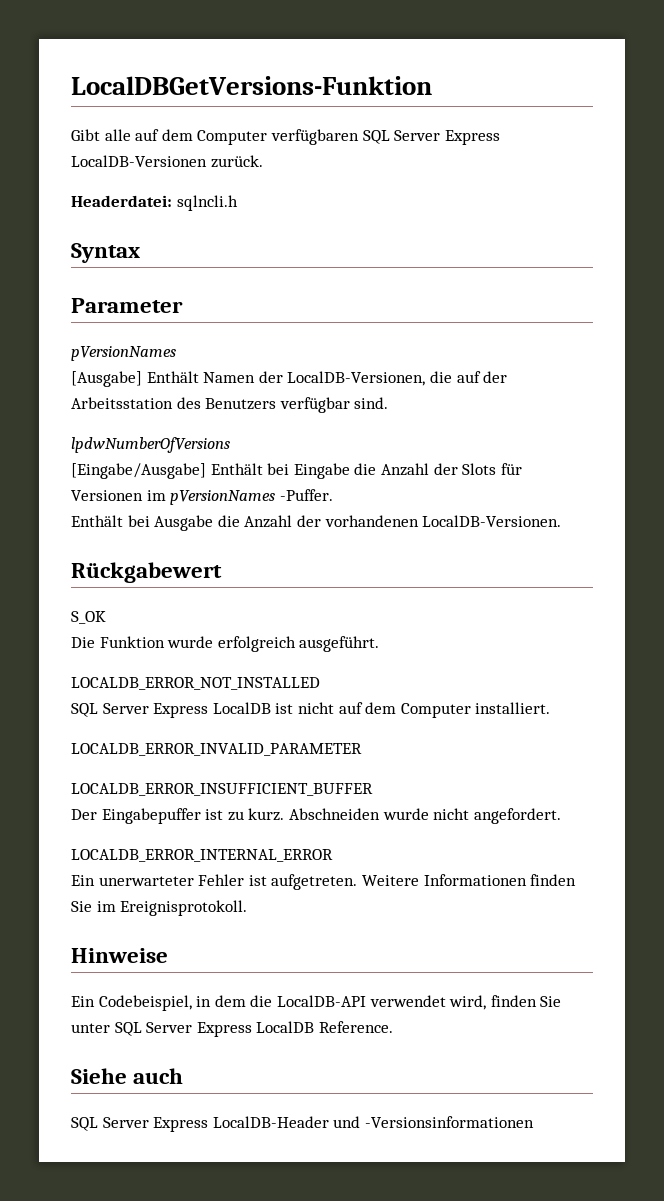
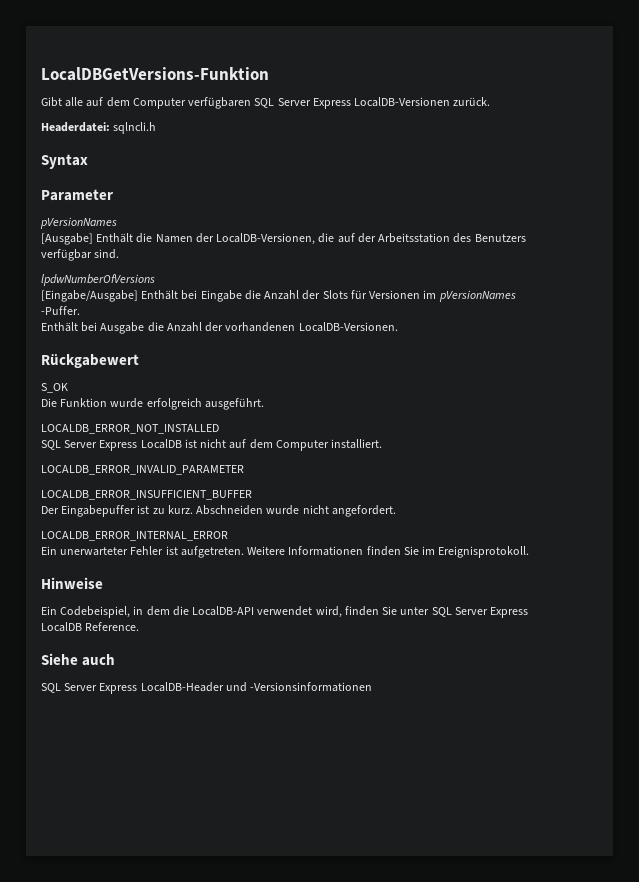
(199, 377) none -> [136,233,153,243] die

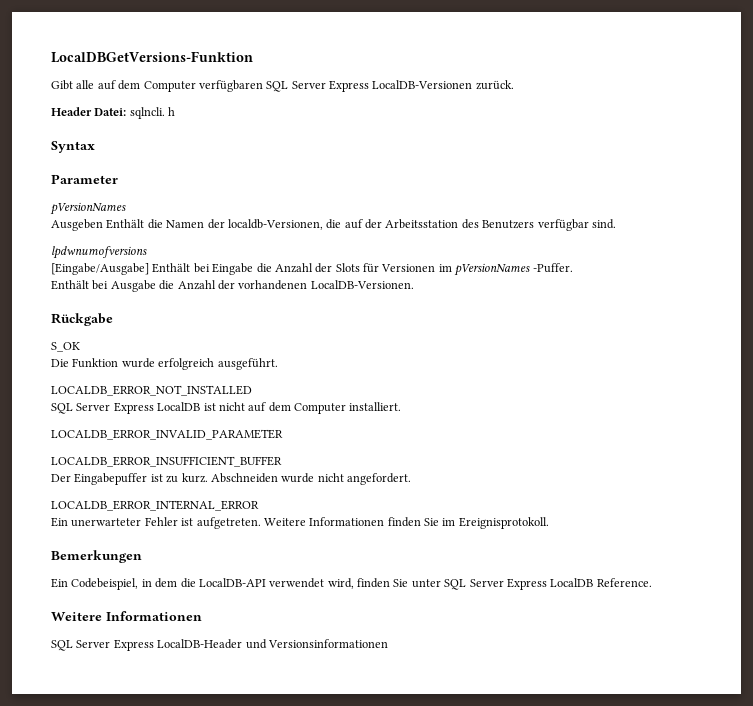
[41,122,157,134] Headerdatei: sqlncli.h -> [51,107,176,119] Header Datei: sqlncli. h
[41,233,93,245] [Ausgabe] -> [51,219,103,231] Ausgeben
[216,233,316,245] LocalDB-Versionen, -> [227,219,323,230] localdb-Versionen,
[41,274,155,286] lpdwNumberOfVersions -> [51,246,147,259] lpdwnumofversions
[41,354,139,368] Rückgabewert -> [51,313,113,326] Rückgabe
[41,577,103,589] Hinweise -> [51,550,142,563] Bemerkungen
[41,653,116,666] Siehe auch -> [51,611,202,621] Weitere Informationen
[250,682,373,692] -Versionsinformationen -> [267,639,388,648] Versionsinformationen

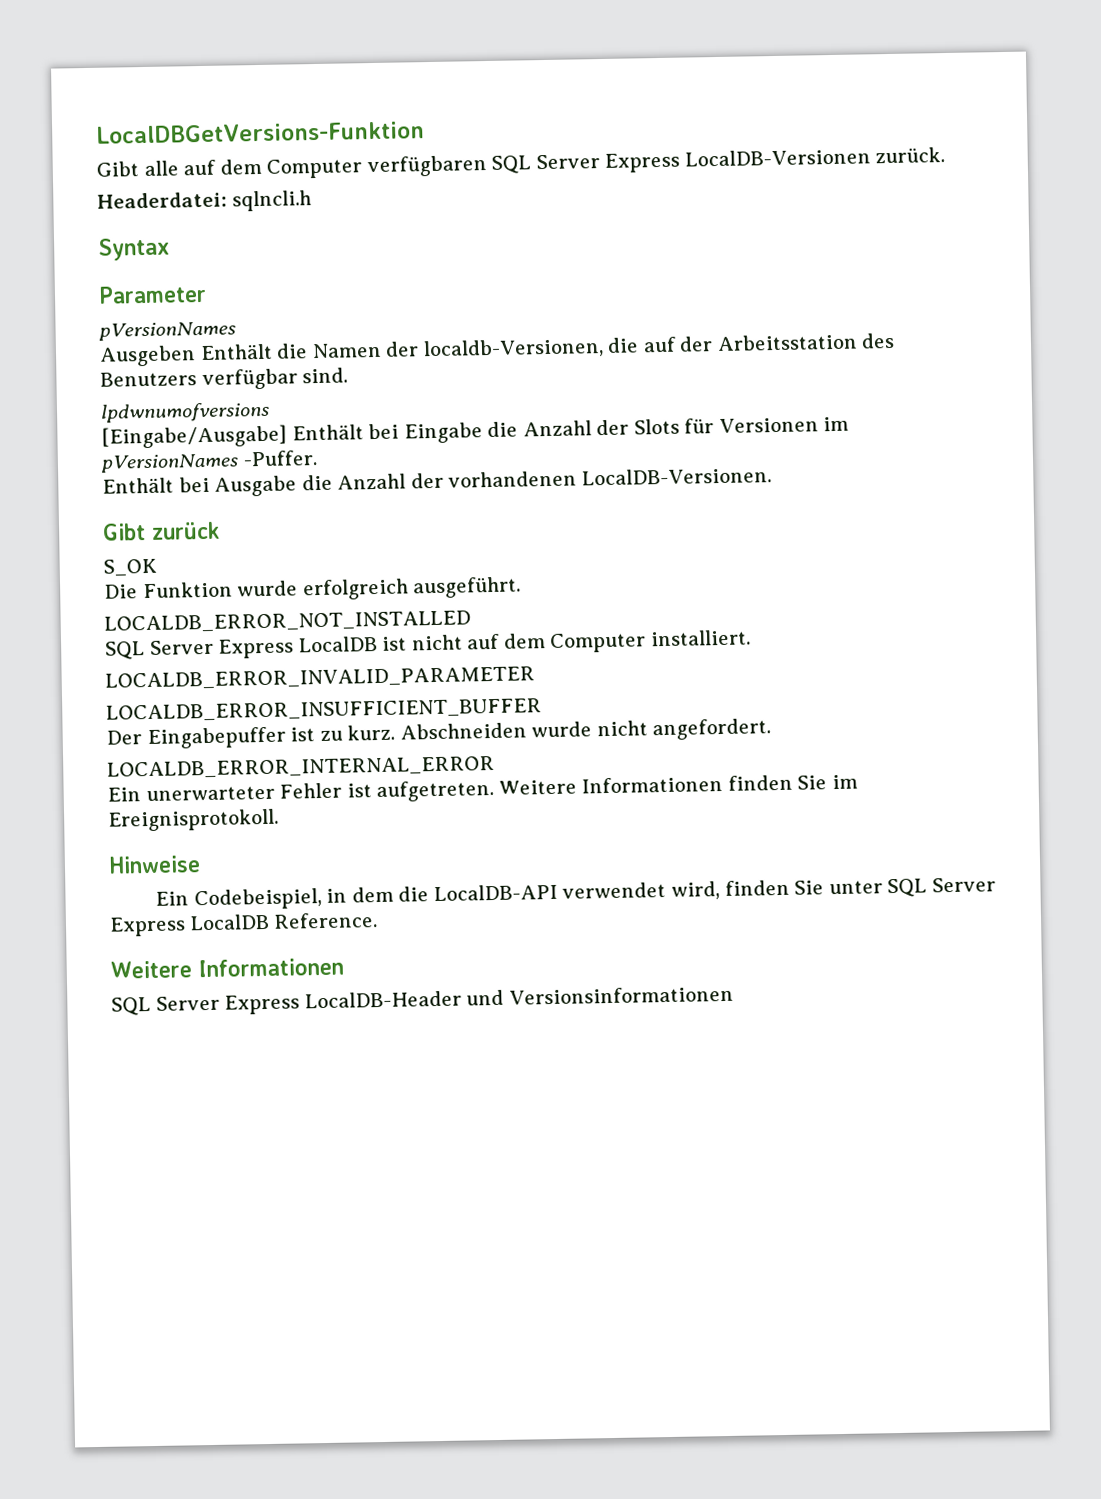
[51,107,176,119] Header Datei: sqlncli. h -> [97,190,312,212] Headerdatei: sqlncli.h
[51,313,113,326] Rückgabe -> [102,521,220,541] Gibt zurück
[51,550,142,563] Bemerkungen -> [108,855,201,874] Hinweise

